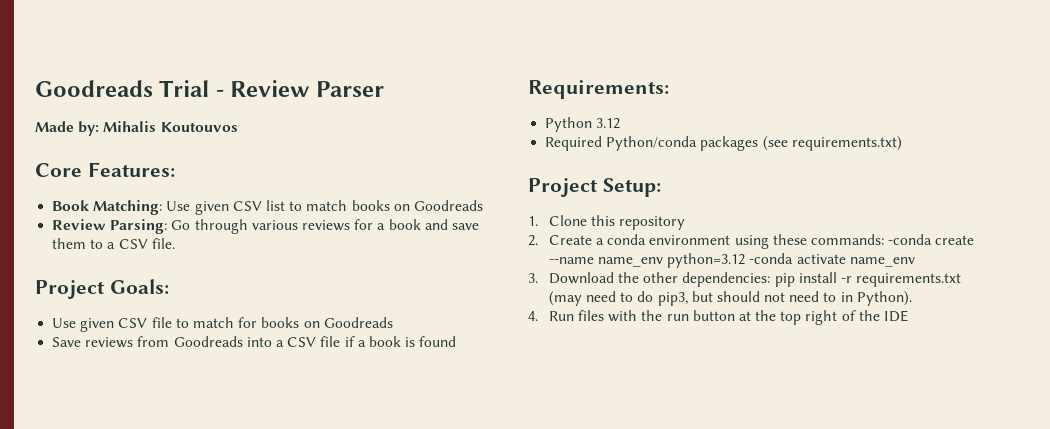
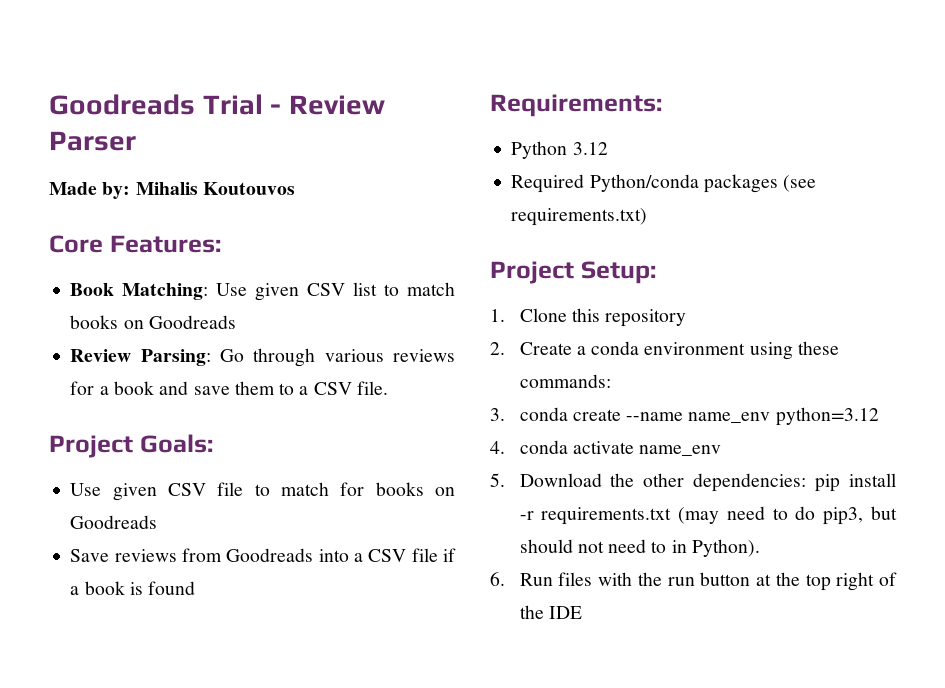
[888,234,933,245] -conda -> [490,407,568,421] // 3. conda
[749,253,794,264] -conda -> [490,440,568,454] // 4. conda
[528,273,538,283] 3. -> [490,473,505,487] 5.
[528,311,538,321] 4. -> [490,572,505,586] 6.

